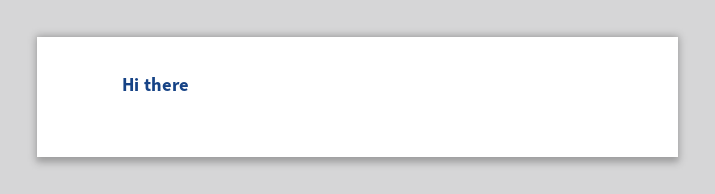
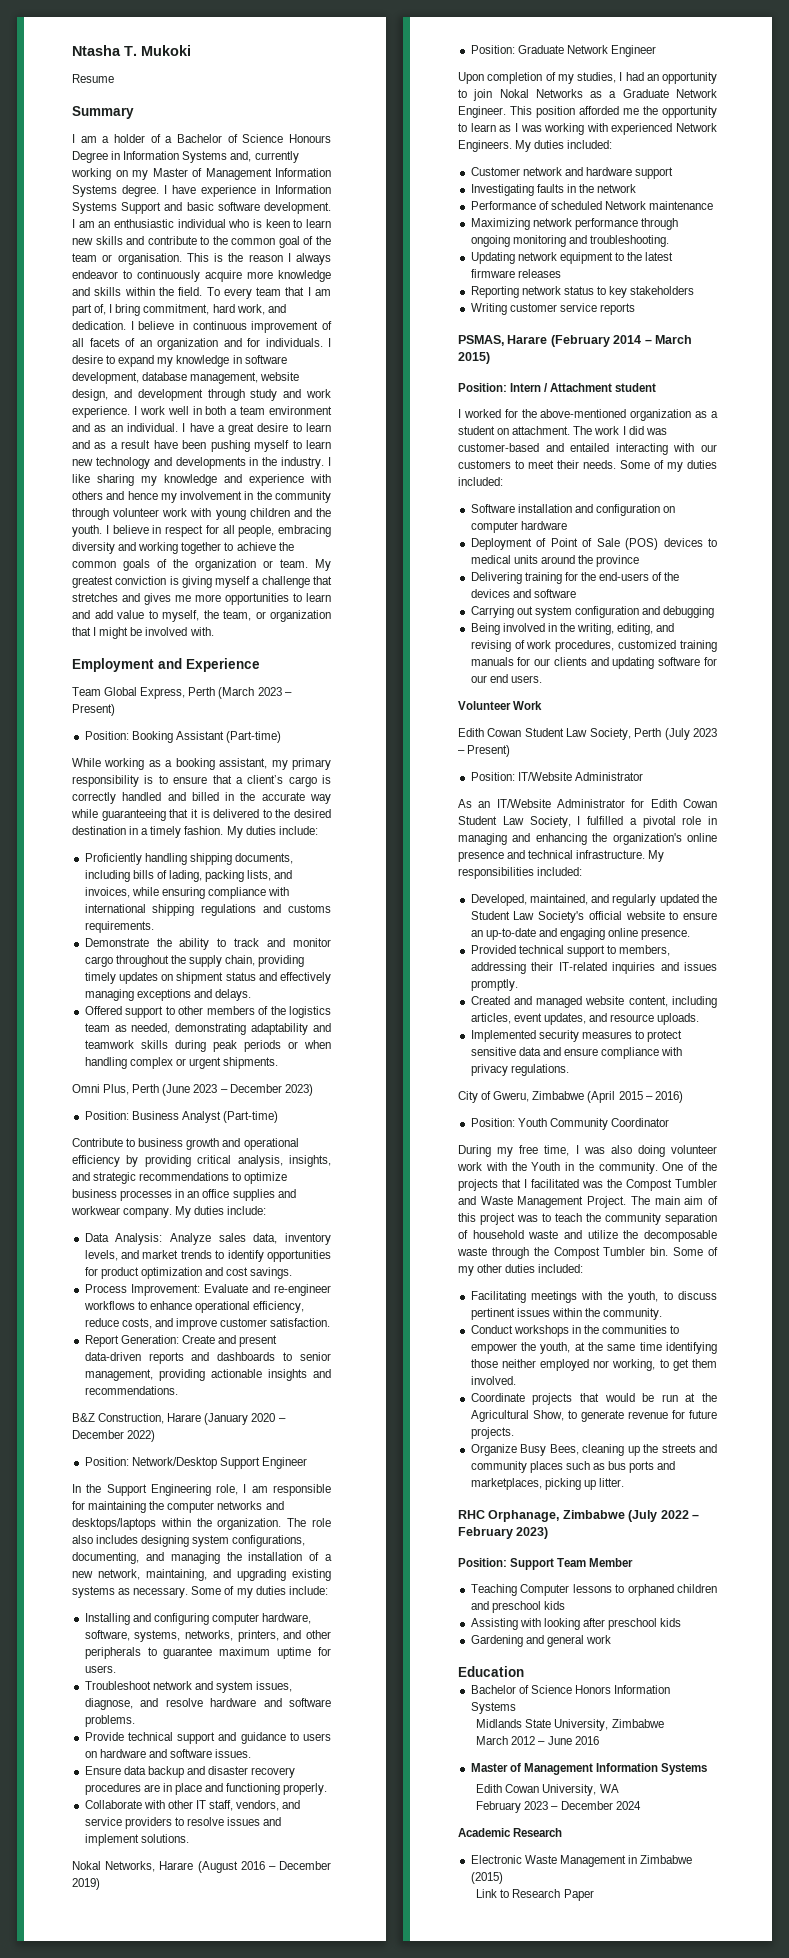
[122,77,189,91] Hi there -> [72,45,191,56] [72,74,114,83] [72,106,134,119] [72,134,331,143] [72,151,299,163] [71,168,331,180] [72,185,331,197] [72,202,331,214] [72,219,331,228] [72,236,331,248] [72,253,331,265] [72,270,331,282] [72,287,332,299] [72,304,286,316] [72,321,332,333] [72,338,331,350] [72,355,287,367] [72,372,300,384] [72,389,332,401] [72,406,332,418] [72,423,332,435] [72,440,332,452] [72,457,331,469] [72,474,331,486] [72,491,331,503] [72,508,331,520] [72,525,331,537] [72,542,294,554] [72,559,331,571] [72,576,332,588] [72,593,331,605] [72,610,331,622] [72,627,214,639] [72,658,260,672] [72,687,292,699] [72,704,115,716] [84,731,281,743] [72,758,331,770] [72,775,331,787] [72,792,331,804] [71,809,331,821] [72,826,318,838] [84,853,293,865] [84,870,293,882] [84,887,290,899] [84,904,331,916] [84,921,154,933] [84,938,332,950] [84,955,305,967] [84,972,331,984] [84,989,251,1001] [84,1006,331,1018] [84,1023,331,1035] [84,1040,331,1052] [84,1057,279,1069] [72,1084,313,1096] [84,1111,278,1123] [72,1138,299,1150] [72,1155,331,1167] [72,1172,288,1184] [72,1189,296,1201] [71,1206,267,1218] [84,1233,331,1245] [84,1250,331,1262] [84,1267,293,1279] [84,1284,331,1296] [83,1301,305,1313] [84,1318,331,1330] [84,1335,278,1347] [84,1352,331,1364] [84,1369,331,1381] [84,1386,178,1395] [72,1413,286,1425] [72,1430,156,1442] [84,1457,307,1469] [72,1484,331,1496] [72,1501,284,1513] [72,1518,331,1530] [72,1535,306,1547] [72,1552,332,1564] [72,1569,331,1581] [72,1586,328,1598] [84,1613,312,1625] [84,1630,331,1642] [84,1647,331,1659] [84,1665,116,1673] [84,1681,293,1693] [84,1698,331,1710] [84,1715,135,1727] [84,1732,331,1744] [84,1749,252,1758] [84,1766,296,1778] [84,1783,328,1795] [84,1800,301,1811] [84,1817,282,1829] [84,1834,189,1846] [72,1861,331,1873] [72,1878,100,1890] [470,45,656,57] [458,72,717,84] [458,89,717,101] [458,106,717,118] [458,123,717,135] [458,140,613,152] [470,167,674,179] [470,184,637,196] [470,201,714,210] [470,218,678,230] [470,235,669,247] [470,252,674,264] [470,269,561,278] [470,286,695,298] [470,303,635,315] [458,335,692,347] [458,352,490,364] [458,383,657,392] [458,409,718,421] [458,426,667,435] [458,443,717,455] [458,460,717,472] [458,477,503,486] [470,504,676,516] [470,521,567,533] [470,538,717,550] [470,555,640,567] [470,572,680,584] [470,589,576,598] [470,606,715,618] [470,623,675,635] [470,640,717,652] [470,657,717,669] [470,674,542,683] [458,701,543,710] [458,728,717,740] [458,745,511,757] [470,772,643,781] [458,799,717,808] [458,816,717,828] [458,833,717,845] [458,850,665,862] [458,867,583,879] [470,894,717,906] [470,911,717,923] [470,928,691,940] [470,945,671,957] [470,962,717,974] [470,979,518,991] [470,996,717,1008] [470,1013,700,1025] [470,1030,683,1042] [470,1047,683,1059] [470,1064,569,1076] [458,1091,683,1103] [470,1118,669,1130] [458,1145,717,1157] [457,1162,717,1174] [458,1179,717,1191] [458,1196,718,1208] [458,1213,717,1225] [458,1230,717,1242] [457,1247,718,1259] [458,1264,584,1276] [470,1291,717,1303] [470,1308,663,1320] [470,1325,680,1337] [470,1342,717,1354] [470,1359,717,1371] [470,1376,516,1385] [470,1393,717,1405] [470,1410,717,1422] [470,1427,514,1439] [470,1444,717,1456] [470,1461,676,1473] [470,1478,624,1490] [458,1510,699,1522] [458,1527,549,1539] [458,1558,634,1570] [470,1584,717,1596] [470,1601,565,1613] [470,1618,682,1630] [470,1635,611,1647] [458,1666,524,1677] [470,1685,671,1694] [470,1702,516,1714] [476,1719,664,1731] [476,1736,599,1745] [470,1763,708,1775] [476,1784,619,1796] [476,1801,641,1813] [458,1828,563,1837] [470,1855,693,1867] [470,1872,503,1884] [476,1889,594,1901] Ntasha T. Mukoki // Resume // Summary // I am a holder of a Bachelor of Science Honours Degree in Information Systems and, currently working on my Master of Management Information Systems degree. I have experience in Information Systems Support and basic software development. I am an enthusiastic individual who is keen to learn new skills and contribute to the common goal of the team or organisation. This is the reason I always endeavor to continuously acquire more knowledge and skills within the field. To every team that I am part of, I bring commitment, hard work, and dedication. I believe in continuous improvement of all facets of an organization and for individuals. I desire to expand my knowledge in software development, database management, website design, and development through study and work experience. I work well in both a team environment and as an individual. I have a great desire to learn and as a result have been pushing myself to learn new technology and developments in the industry. I like sharing my knowledge and experience with others and hence my involvement in the community through volunteer work with young children and the youth. I believe in respect for all people, embracing diversity and working together to achieve the common goals of the organization or team. My greatest conviction is giving myself a challenge that stretches and gives me more opportunities to learn and add value to myself, the team, or organization that I might be involved with. // Employment and Experience // Team Global Express, Perth (March 2023 – Present) // Position: Booking Assistant (Part-time) // While working as a booking assistant, my primary responsibility is to ensure that a client’s cargo is correctly handled and billed in the accurate way while guaranteeing that it is delivered to the desired destination in a timely fashion. My duties include: // Proficiently handling shipping documents, including bills of lading, packing lists, and invoices, while ensuring compliance with international shipping regulations and customs requirements. // Demonstrate the ability to track and monitor cargo throughout the supply chain, providing timely updates on shipment status and effectively managing exceptions and delays. // Offered support to other members of the logistics team as needed, demonstrating adaptability and teamwork skills during peak periods or when handling complex or urgent shipments. // Omni Plus, Perth (June 2023 – December 2023) // Position: Business Analyst (Part-time) // Contribute to business growth and operational efficiency by providing critical analysis, insights, and strategic recommendations to optimize business processes in an office supplies and workwear company. My duties include: // Data Analysis: Analyze sales data, inventory levels, and market trends to identify opportunities for product optimization and cost savings. // Process Improvement: Evaluate and re-engineer workflows to enhance operational efficiency, reduce costs, and improve customer satisfaction. // Report Generation: Create and present data-driven reports and dashboards to senior management, providing actionable insights and recommendations. // B&Z Construction, Harare (January 2020 – December 2022) // Position: Network/Desktop Support Engineer // In the Support Engineering role, I am responsible for maintaining the computer networks and desktops/laptops within the organization. The role also includes designing system configurations, documenting, and managing the installation of a new network, maintaining, and upgrading existing systems as necessary. Some of my duties include: // Installing and configuring computer hardware, software, systems, networks, printers, and other peripherals to guarantee maximum uptime for users. // Troubleshoot network and system issues, diagnose, and resolve hardware and software problems. // Provide technical support and guidance to users on hardware and software issues. // Ensure data backup and disaster recovery procedures are in place and functioning properly. // Collaborate with other IT staff, vendors, and service providers to resolve issues and implement solutions. // Nokal Networks, Harare (August 2016 – December 2019) // Position: Graduate Network Engineer // Upon completion of my studies, I had an opportunity to join Nokal Networks as a Graduate Network Engineer. This position afforded me the opportunity to learn as I was working with experienced Network Engineers. My duties included: // Customer network and hardware support // Investigating faults in the network // Performance of scheduled Network maintenance // Maximizing network performance through ongoing monitoring and troubleshooting. // Updating network equipment to the latest firmware releases // Reporting network status to key stakeholders // Writing customer service reports // PSMAS, Harare (February 2014 – March 2015) // Position: Intern / Attachment student // I worked for the above-mentioned organization as a student on attachment. The work I did was customer-based and entailed interacting with our customers to meet their needs. Some of my duties included: // Software installation and configuration on computer hardware // Deployment of Point of Sale (POS) devices to medical units around the province // Delivering training for the end-users of the devices and software // Carrying out system configuration and debugging // Being involved in the writing, editing, and revising of work procedures, customized training manuals for our clients and updating software for our end users. // Volunteer Work // Edith Cowan Student Law Society, Perth (July 2023 – Present) // Position: IT/Website Administrator // As an IT/Website Administrator for Edith Cowan Student Law Society, I fulfilled a pivotal role in managing and enhancing the organization's online presence and technical infrastructure. My responsibilities included: // Developed, maintained, and regularly updated the Student Law Society's official website to ensure an up-to-date and engaging online presence. // Provided technical support to members, addressing their IT-related inquiries and issues promptly. // Created and managed website content, including articles, event updates, and resource uploads. // Implemented security measures to protect sensitive data and ensure compliance with privacy regulations. // City of Gweru, Zimbabwe (April 2015 – 2016) // Position: Youth Community Coordinator // During my free time, I was also doing volunteer work with the Youth in the community. One of the projects that I facilitated was the Compost Tumbler and Waste Management Project. The main aim of this project was to teach the community separation of household waste and utilize the decomposable waste through the Compost Tumbler bin. Some of my other duties included: // Facilitating meetings with the youth, to discuss pertinent issues within the community. // Conduct workshops in the communities to empower the youth, at the same time identifying those neither employed nor working, to get them involved. // Coordinate projects that would be run at the Agricultural Show, to generate revenue for future projects. // Organize Busy Bees, cleaning up the streets and community places such as bus ports and marketplaces, picking up litter. // RHC Orphanage, Zimbabwe (July 2022 – February 2023) // Position: Support Team Member // Teaching Computer lessons to orphaned children and preschool kids // Assisting with looking after preschool kids // Gardening and general work // Education // Bachelor of Science Honors Information Systems // Midlands State University, Zimbabwe // March 2012 – June 2016 // Master of Management Information Systems // Edith Cowan University, WA // February 2023 – December 2024 // Academic Research // Electronic Waste Management in Zimbabwe (2015) // Link to Research Paper

